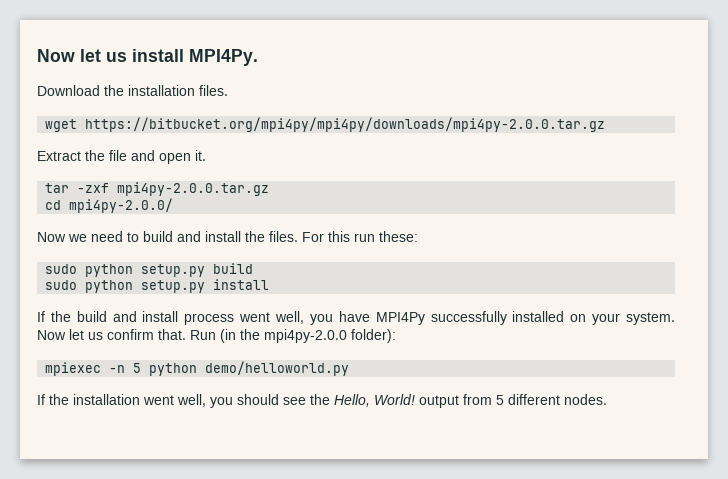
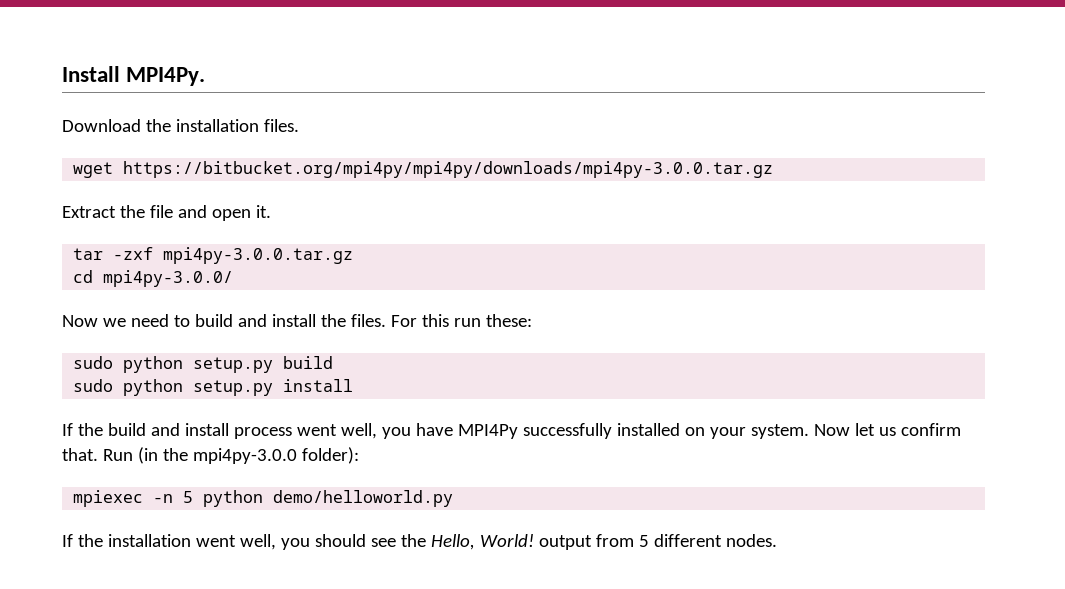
[37,49,184,62] Now let us install -> [62,66,120,82] Install
[85,117,606,132] https://bitbucket.org/mpi4py/mpi4py/downloads/mpi4py-2.0.0.tar.gz -> [123,161,774,178] https://bitbucket.org/mpi4py/mpi4py/downloads/mpi4py-3.0.0.tar.gz
[117,182,270,196] mpi4py-2.0.0.tar.gz -> [163,247,354,264] mpi4py-3.0.0.tar.gz
[69,198,174,213] mpi4py-2.0.0/ -> [103,270,234,287] mpi4py-3.0.0/
[264,329,347,343] mpi4py-2.0.0 -> [192,448,297,464] mpi4py-3.0.0

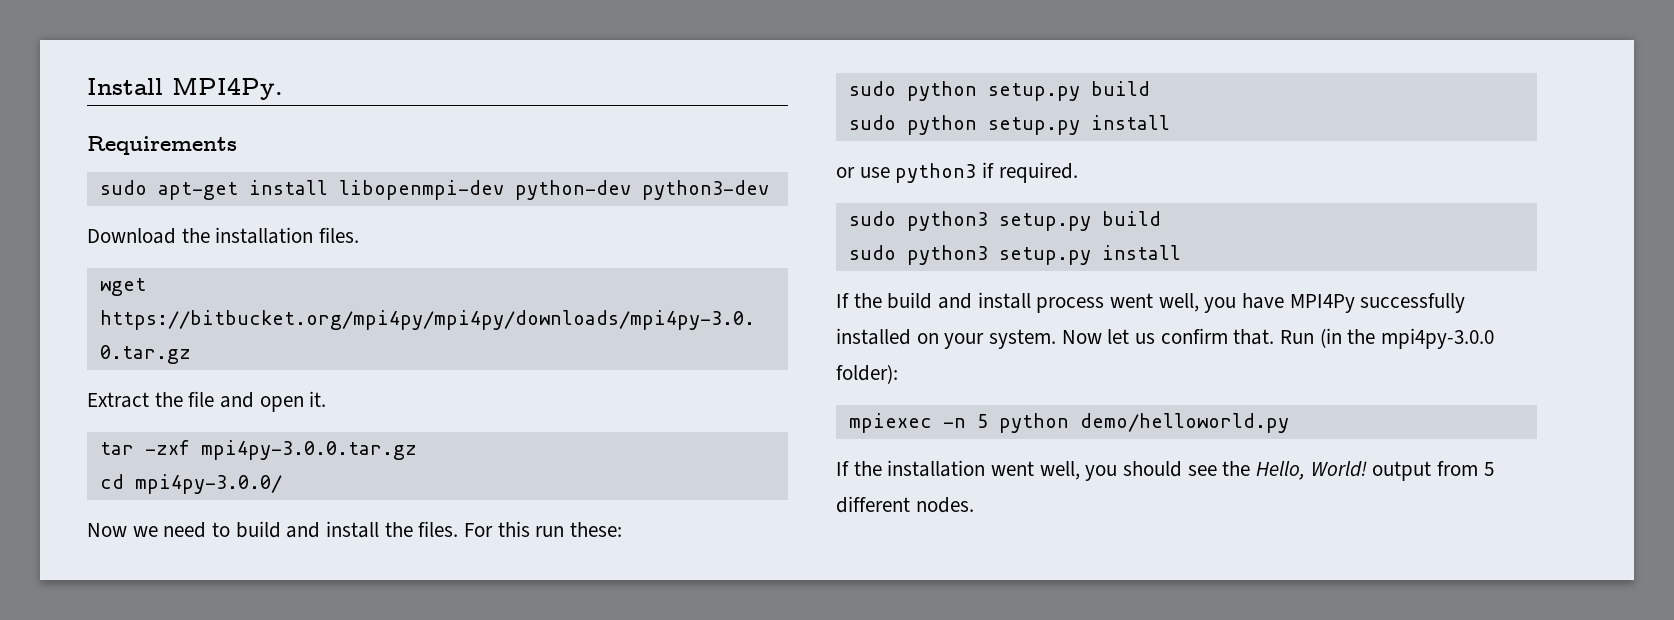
(206, 76) none -> [87,136,237,155] [99,180,769,200] // Requirements // sudo apt-get install libopenmpi-dev python-dev python3-dev
(354, 385) none -> [836,162,1078,183] [848,211,1161,231] [848,245,1181,265] // or use python3 if required. // sudo python3 setup.py build // sudo python3 setup.py install

